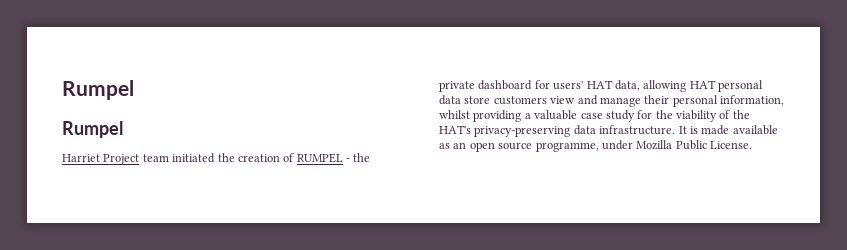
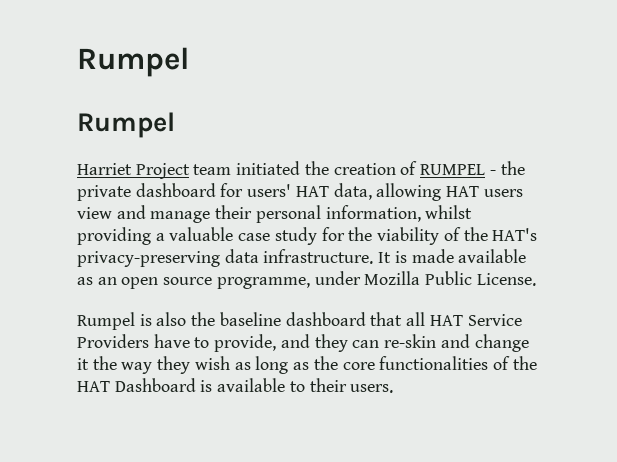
[718,80,763,92] [439,95,547,105] personal data store customers -> [483,189,523,197] users
(752, 145) none -> [77,312,522,330] [77,334,529,352] [77,356,537,374] [77,378,394,393] // Rumpel is also the baseline dashboard that all HAT Service Providers have to provide, and they can re-skin and change it the way they wish as long as the core functionalities of the HAT Dashboard is available to their users.

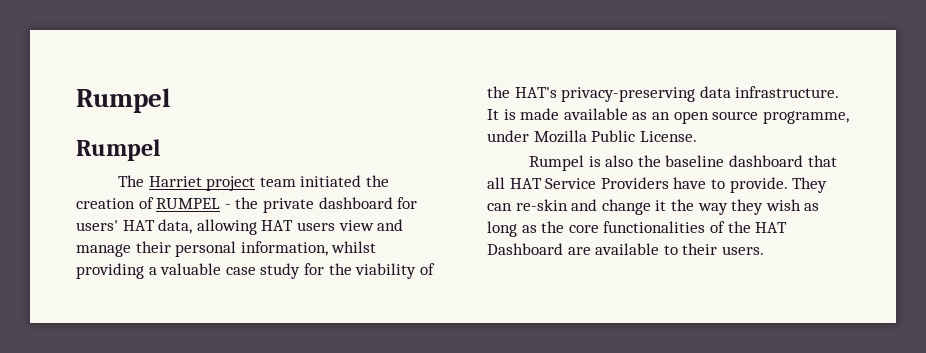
[77,163,190,179] Harriet Project -> [117,175,256,191] The Harriet project
[214,334,348,352] provide, and they -> [729,177,828,193] provide. They
[200,380,213,392] is -> [567,247,591,255] are

